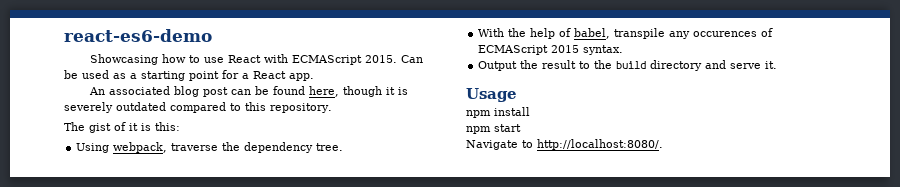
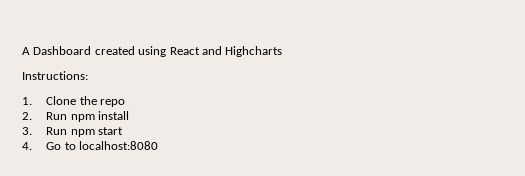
[64,29,212,42] [90,54,424,65] [64,70,314,81] [89,86,409,97] [64,102,332,113] [64,122,180,133] [76,142,344,153] [478,28,774,39] [478,45,624,55] [478,60,778,71] [466,88,517,102] react-es6-demo // Showcasing how to use React with ECMAScript 2015. Can be used as a starting point for a React app. // An associated blog post can be found here, though it is severely outdated compared to this repository. // The gist of it is this: // Using webpack, traverse the dependency tree. // With the help of babel, transpile any occurences of ECMAScript 2015 syntax. // Output the result to the build directory and serve it. // Usage // -> [22,46,283,57] [22,71,88,80] [22,96,125,107] [22,112,68,120] A Dashboard created using React and Highcharts // Instructions: // 1. Clone the repo // 2. Run
(530, 111) none -> [22,127,68,135] 3. Run
[466,139,663,150] Navigate to http://localhost:8080/. -> [22,141,158,150] 4. Go to localhost:8080

